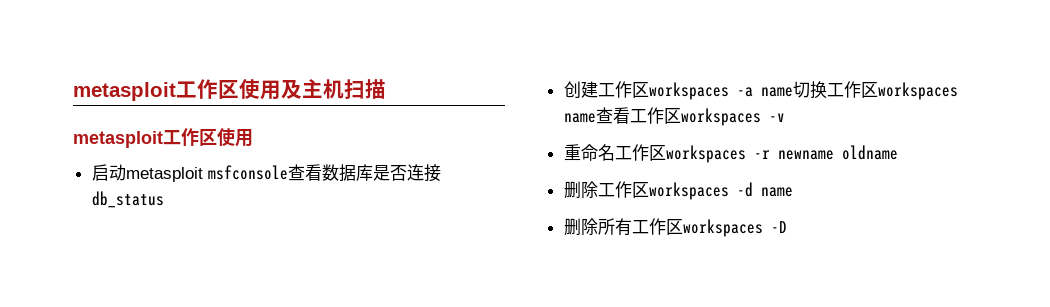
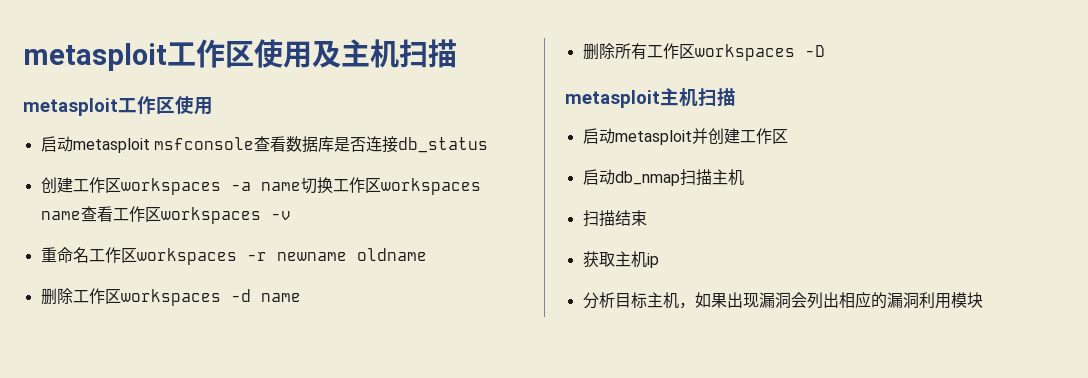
(787, 227) none -> [565,88,736,108] [582,128,788,145] [582,169,744,186] [582,210,647,227] [582,251,659,268] [582,291,983,309] // metasploit主机扫描 // 启动metasploit并创建工作区 // 启动db_nmap扫描主机 // 扫描结束 // 获取主机ip // 分析目标主机，如果出现漏洞会列出相应的漏洞利用模块

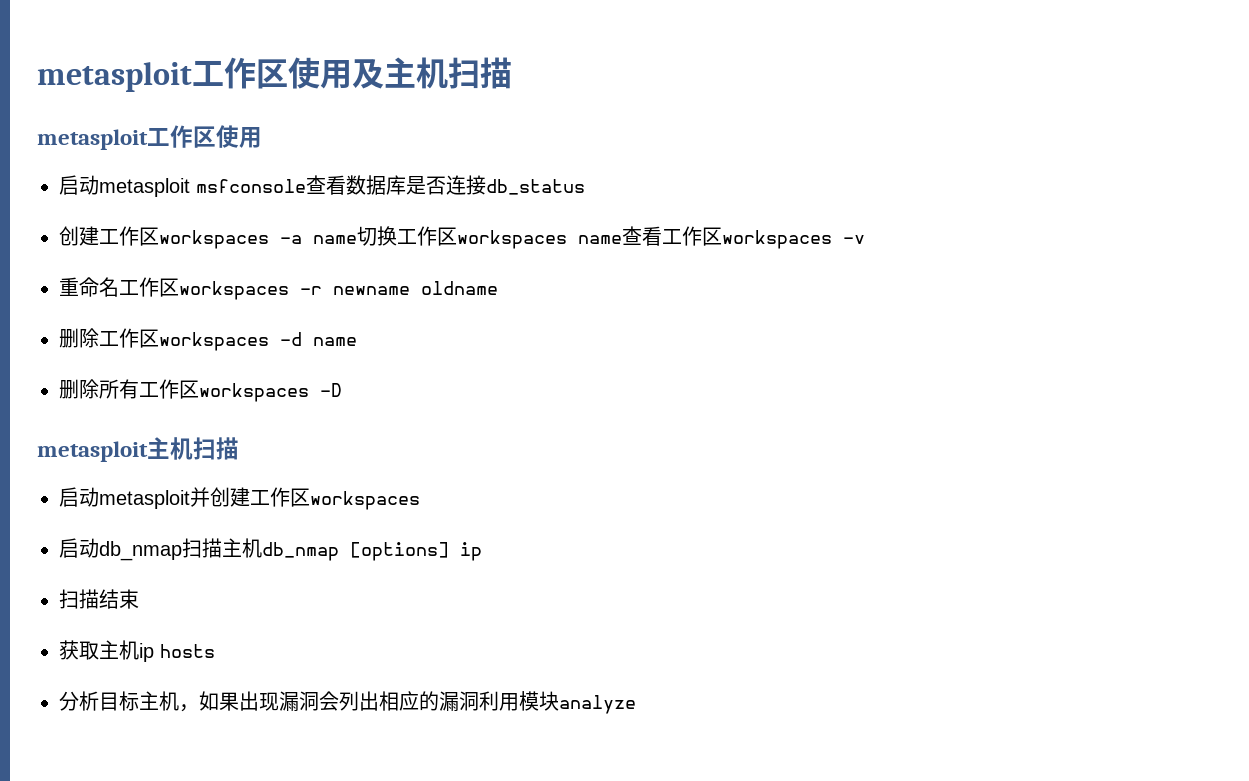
(788, 136) none -> [310,491,420,510] workspaces
(744, 177) none -> [262,542,482,561] db_nmap [options] ip
(659, 260) none -> [160,644,215,658] hosts
(983, 300) none -> [559,695,636,714] analyze

